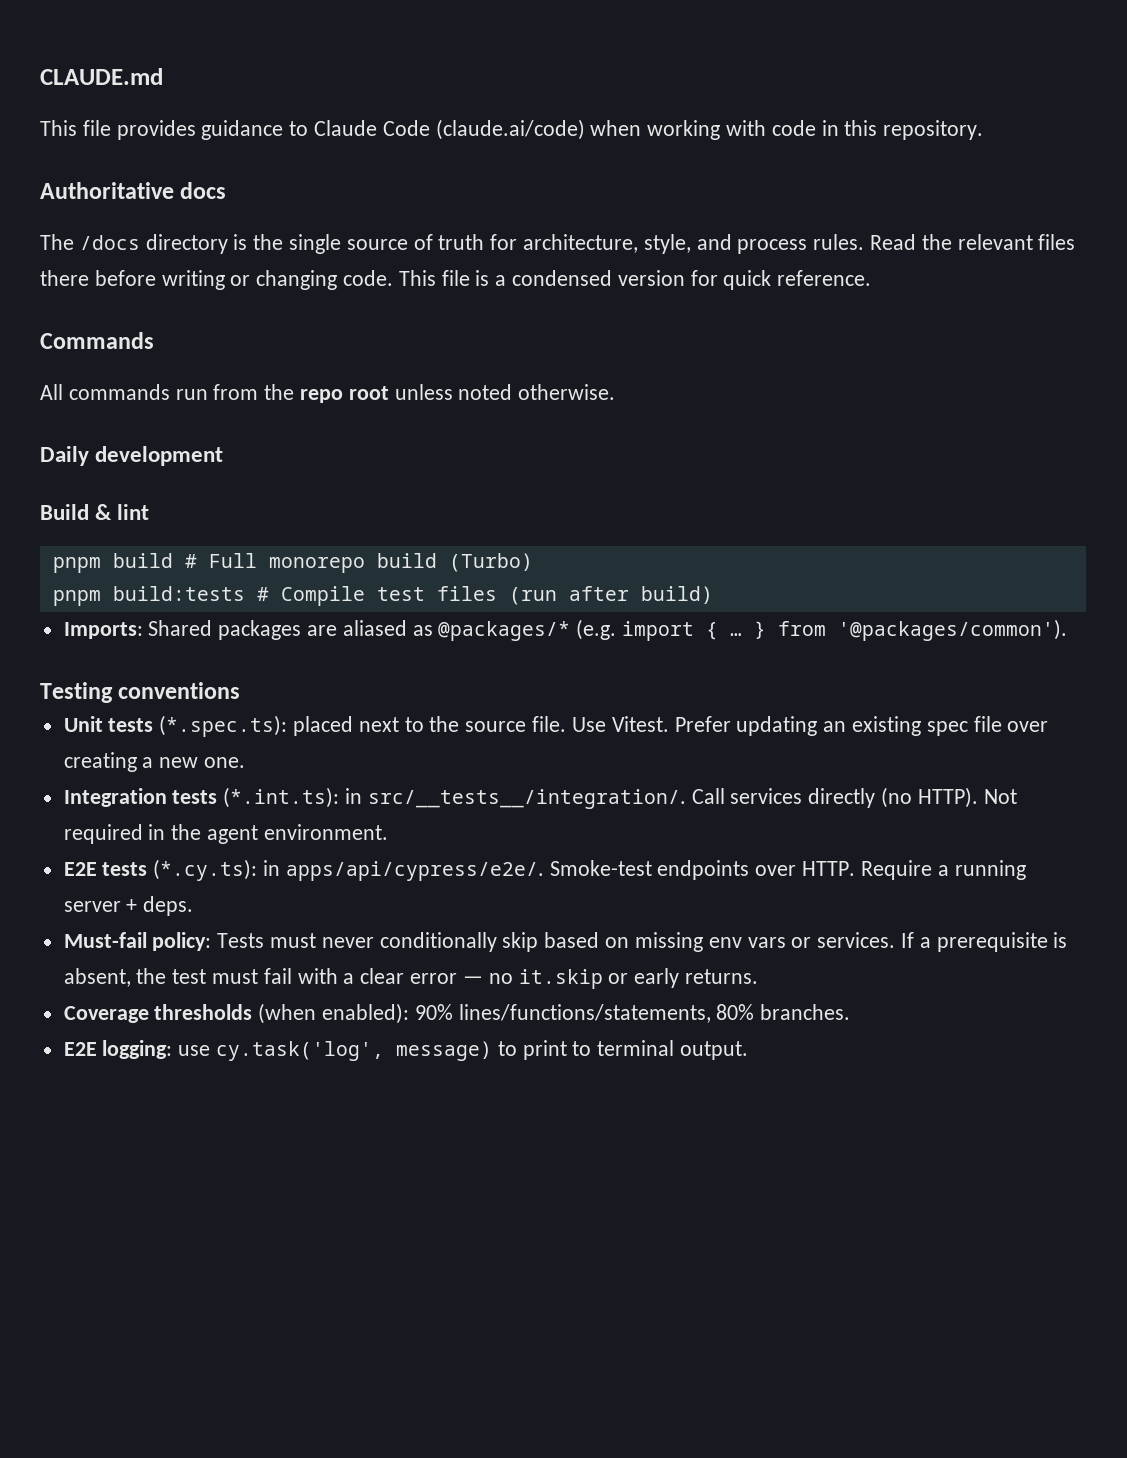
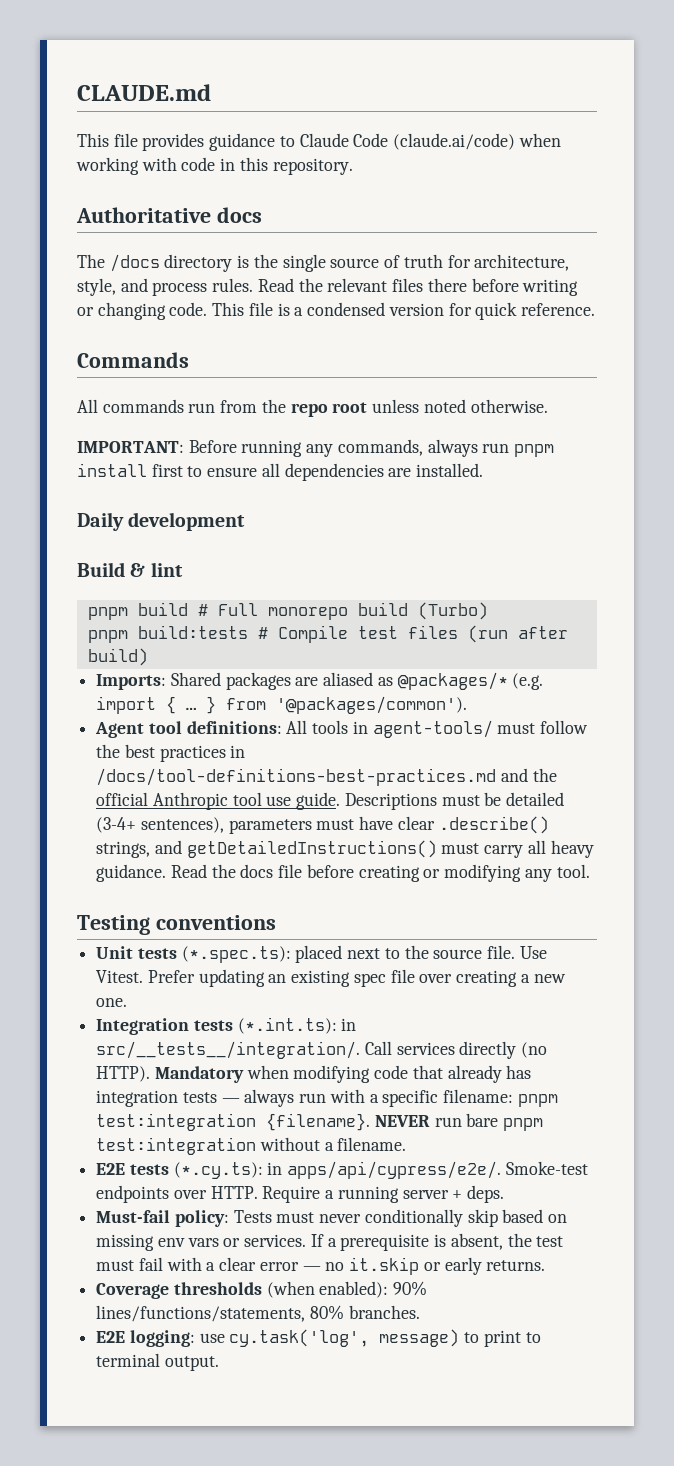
(616, 392) none -> [77,439,555,457] [77,463,484,481] // IMPORTANT: Before running any commands, always run pnpm install first to ensure all dependencies are installed.
(1068, 630) none -> [95,720,589,738] [96,744,246,762] [96,768,557,786] [96,792,565,810] [96,816,549,834] [96,840,594,858] [96,864,590,882] // Agent tool definitions: All tools in agent-tools/ must follow the best practices in /docs/tool-definitions-best-practices.md and the official Anthropic tool use guide. Descriptions must be detailed (3-4+ sentences), parameters must have clear .describe() strings, and getDetailedInstructions() must carry all heavy guidance. Read the docs file before creating or modifying any tool.
[983,789,1017,804] [63,824,388,844] Not required in the agent environment. -> [154,1065,532,1083] [96,1089,558,1107] [96,1113,544,1131] [96,1137,407,1155] Mandatory when modifying code that already has integration tests — always run with a specific filename: pnpm test:integration {filename}. NEVER run bare pnpm test:integration without a filename.

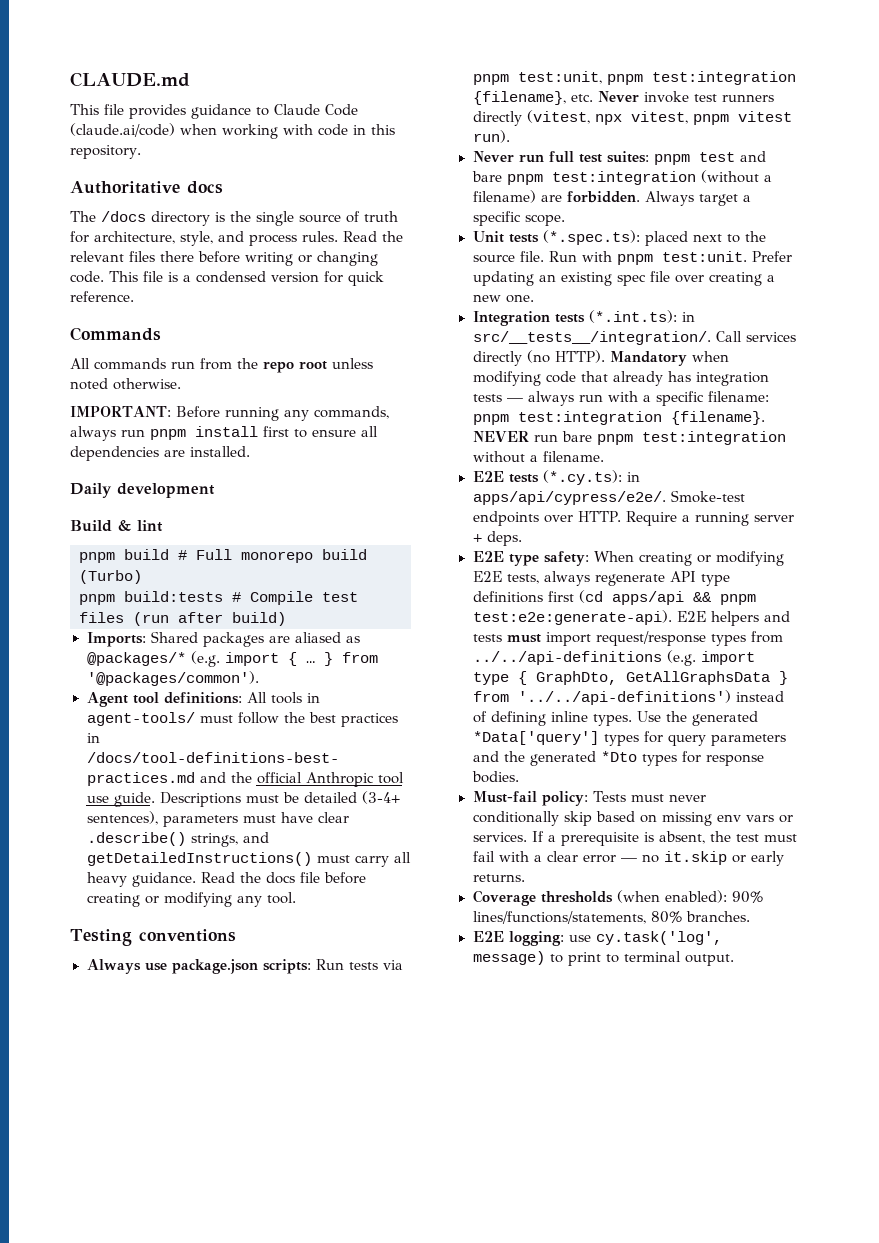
(276, 922) none -> [86,959,403,974] [472,71,796,85] [472,91,774,105] [472,110,792,126] [472,130,510,143] [472,151,766,165] [471,170,772,185] [472,190,751,206] [472,211,565,226] // Always use package.json scripts: Run tests via pnpm test:unit, pnpm test:integration {filename}, etc. Never invoke test runners directly (vitest, npx vitest, pnpm vitest run). // Never run full test suites: pnpm test and bare pnpm test:integration (without a filename) are forbidden. Always target a specific scope.
[519,946,547,959] [96,970,144,983] Use Vitest. -> [548,251,747,265] Run with pnpm test:unit.
(505, 1194) none -> [472,551,784,566] [472,571,730,586] [472,590,756,605] [472,610,790,626] [472,631,783,646] [472,650,755,666] [472,671,788,685] [472,690,784,705] [472,711,758,726] [472,731,786,746] [472,751,764,766] [471,771,519,783] // E2E type safety: When creating or modifying E2E tests, always regenerate API type definitions first (cd apps/api && pnpm test:e2e:generate-api). E2E helpers and tests must import request/response types from ../../api-definitions (e.g. import type { GraphDto, GetAllGraphsData } from '../../api-definitions') instead of defining inline types. Use the generated *Data['query'] types for query parameters and the generated *Dto types for response bodies.

